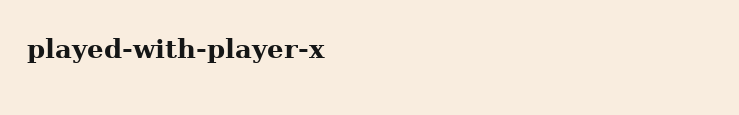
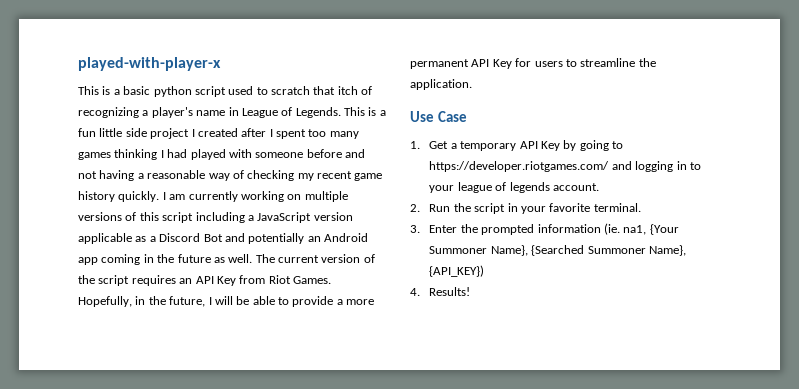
(325, 50) none -> [78,86,373,97] [78,107,386,118] [78,128,359,139] [78,149,365,160] [78,170,383,181] [78,191,348,202] [78,212,353,223] [78,233,368,244] [78,254,375,265] [78,275,331,286] [78,296,375,307] [410,58,656,69] [410,79,472,90] [410,111,467,122] [410,140,624,151] [429,161,701,172] [429,182,599,193] [410,203,641,214] [410,223,679,235] [429,245,686,256] [429,265,485,277] [410,287,471,296] // This is a basic python script used to scratch that itch of recognizing a player's name in League of Legends. This is a fun little side project I created after I spent too many games thinking I had played with someone before and not having a reasonable way of checking my recent game history quickly. I am currently working on multiple versions of this script including a JavaScript version applicable as a Discord Bot and potentially an Android app coming in the future as well. The current version of the script requires an API Key from Riot Games. Hopefully, in the future, I will be able to provide a more permanent API Key for users to streamline the application. // Use Case // 1. Get a temporary API Key by going to https://developer.riotgames.com/ and logging in to your league of legends account. // 2. Run the script in your favorite terminal. // 3. Enter the prompted information (ie. na1, {Your Summoner Name}, {Searched Summoner Name}, {API_KEY}) // 4. Results!

